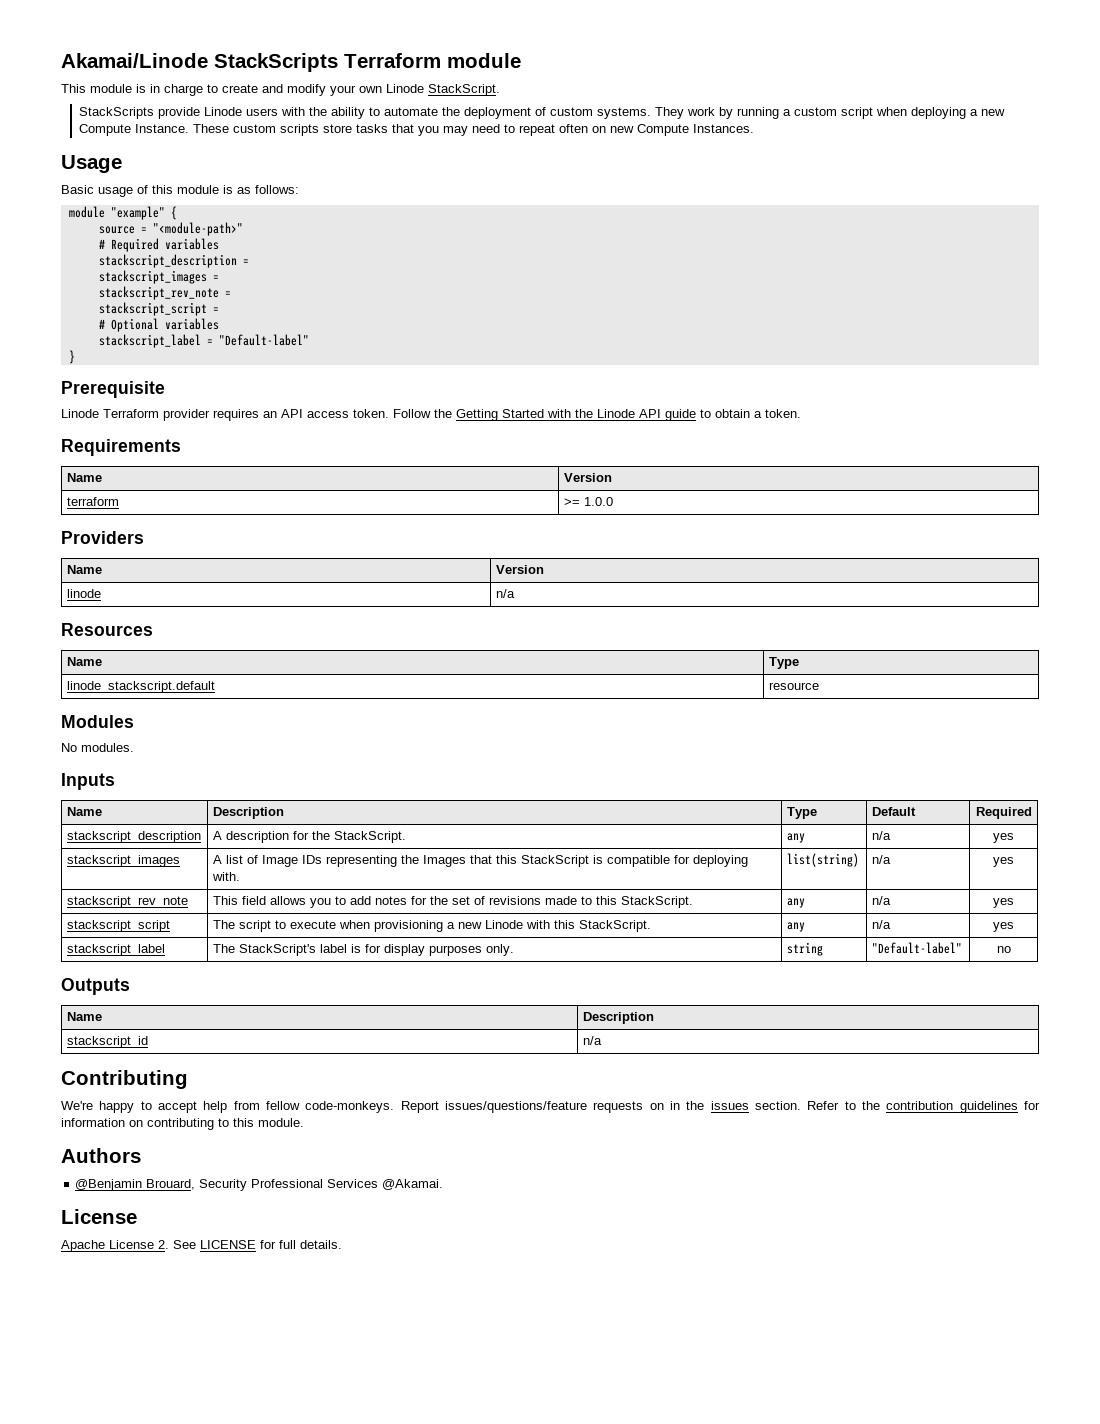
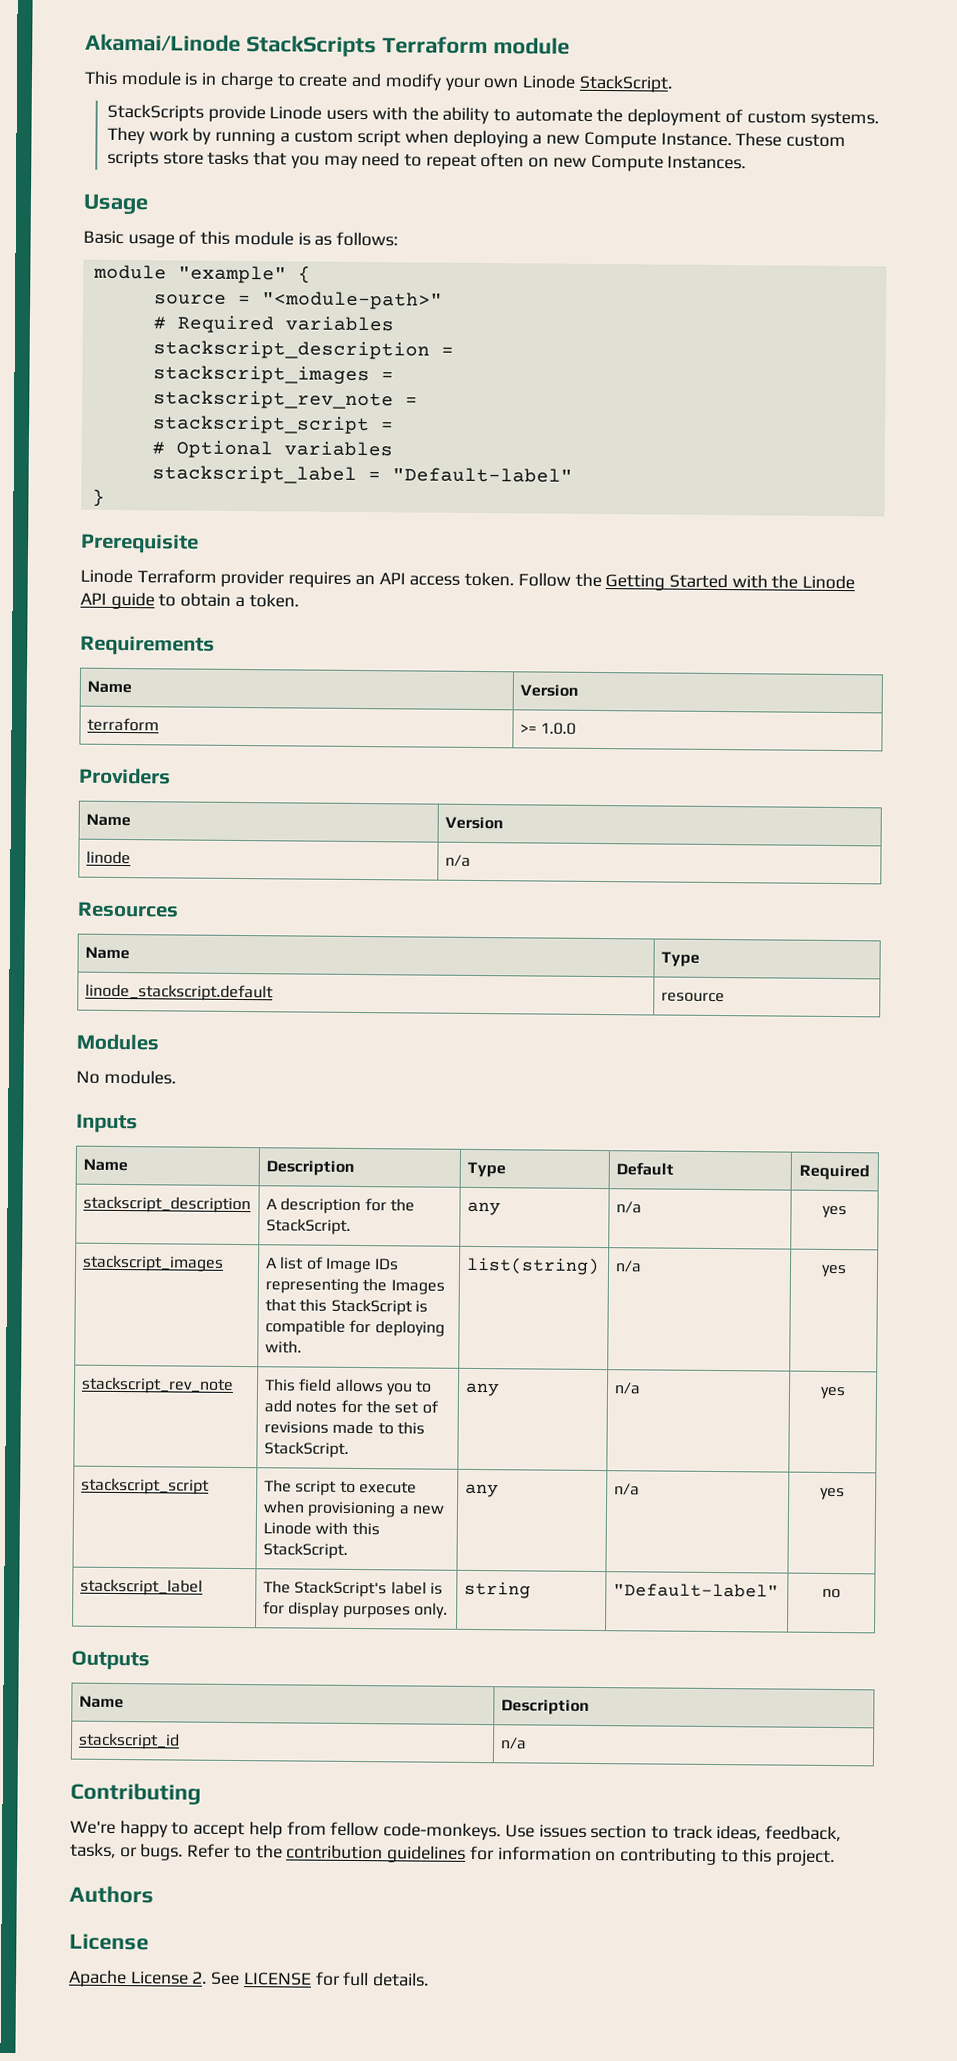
[400,1101,802,1113] Report issues/questions/feature requests on in the issues section. -> [504,1824,842,1842] [70,1842,184,1861] Use issues section to track ideas, feedback, tasks, or bugs.
[258,1118,304,1127] module. -> [776,1849,836,1867] project.
[75,1179,444,1191] // @Benjamin Brouard, Security Professional Services @Akamai. -> (154, 1894) none

